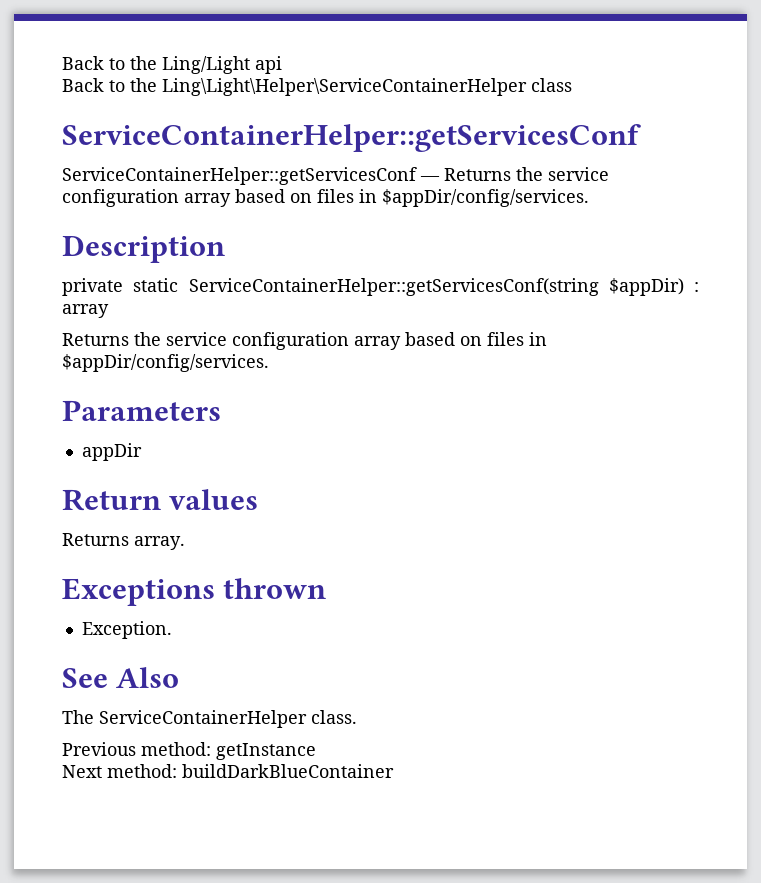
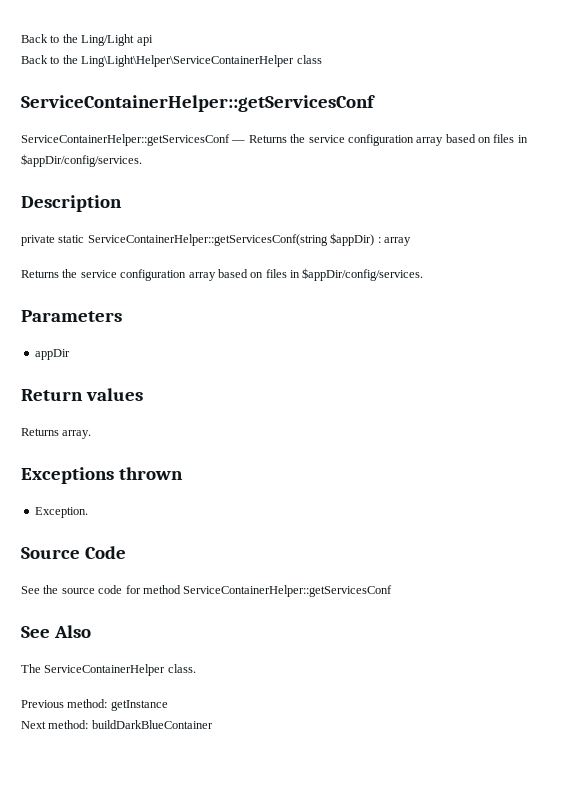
(172, 630) none -> [21,546,126,559] [21,585,393,597] // Source Code // See the source code for method ServiceContainerHelper::getServicesConf

